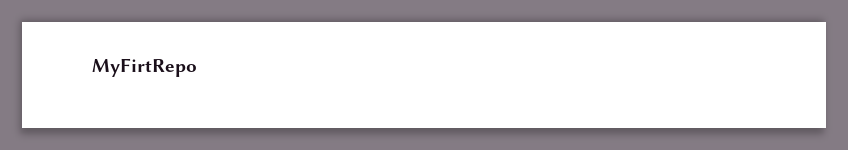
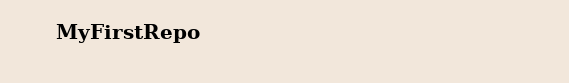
[92,58,197,77] MyFirtRepo -> [56,24,200,43] MyFirstRepo

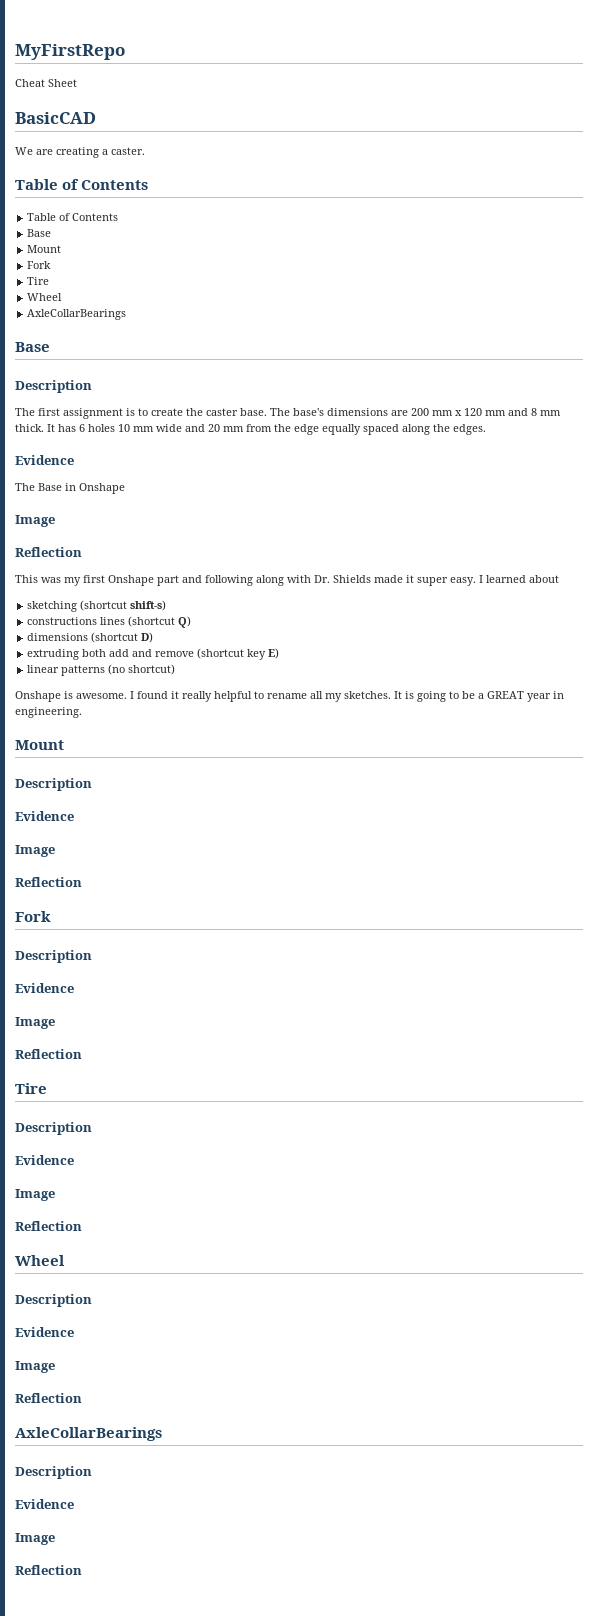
(200, 33) none -> [15,79,77,87] [15,112,96,124] [15,147,145,158] [15,179,149,190] [27,213,119,221] [27,229,52,237] [27,245,62,253] [27,261,52,269] [27,277,50,285] [27,293,63,301] [27,309,127,320] [15,342,50,352] [15,380,92,393] [15,408,561,419] [15,424,486,435] [15,455,74,465] [15,483,125,494] [15,515,55,527] [15,547,82,557] [15,575,559,586] [27,600,167,612] [27,616,192,628] [27,632,154,643] [27,648,280,660] [27,664,176,676] [15,691,564,702] [15,707,82,718] [15,740,64,750] [15,778,92,791] [15,811,74,821] [15,845,55,857] [15,877,82,887] [15,911,51,922] [15,950,92,963] [15,983,74,993] [15,1017,55,1029] [15,1049,82,1059] [15,1083,47,1094] [15,1122,92,1135] [15,1155,74,1165] [15,1189,55,1201] [15,1221,82,1231] [15,1255,65,1266] [15,1294,92,1307] [15,1327,74,1337] [15,1361,55,1373] [15,1393,82,1403] [15,1427,162,1441] [15,1466,92,1479] [15,1499,74,1509] [15,1533,55,1545] [15,1565,82,1575] // Cheat Sheet // BasicCAD // We are creating a caster. // Table of Contents // Table of Contents // Base // Mount // Fork // Tire // Wheel // AxleCollarBearings // Base // Description // The first assignment is to create the caster base. The base's dimensions are 200 mm x 120 mm and 8 mm thick. It has 6 holes 10 mm wide and 20 mm from the edge equally spaced along the edges. // Evidence // The Base in Onshape // Image // Reflection // This was my first Onshape part and following along with Dr. Shields made it super easy. I learned about // sketching (shortcut shift-s) // constructions lines (shortcut Q) // dimensions (shortcut D) // extruding both add and remove (shortcut key E) // linear patterns (no shortcut) // Onshape is awesome. I found it really helpful to rename all my sketches. It is going to be a GREAT year in engineering. // Mount // Description // Evidence // Image // Reflection // Fork // Description // Evidence // Image // Reflection // Tire // Description // Evidence // Image // Reflection // Wheel // Description // Evidence // Image // Reflection // AxleCollarBearings // Description // Evidence // Image // Reflection

